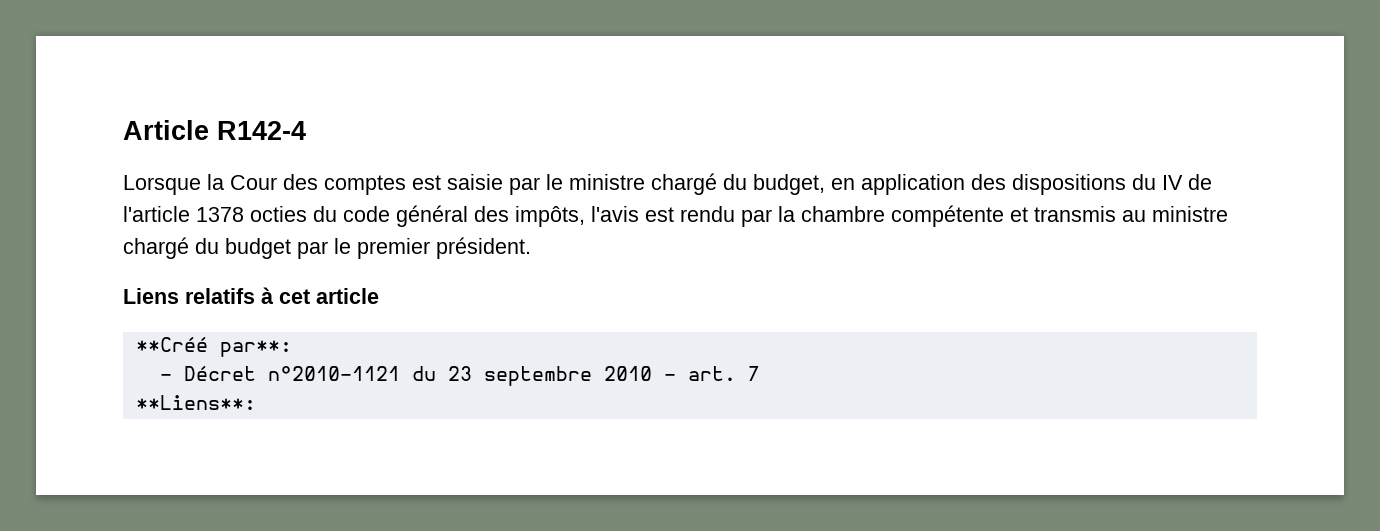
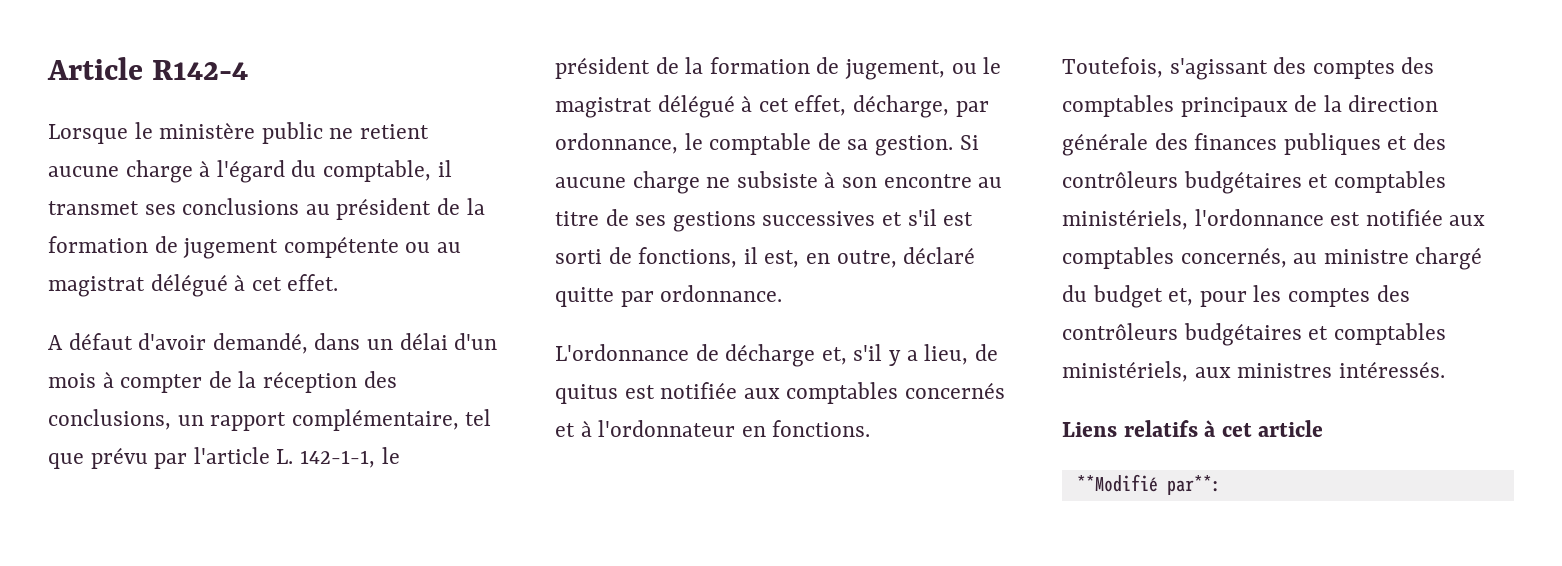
[207,173,1212,195] [123,205,1116,227] la Cour des comptes est saisie par le ministre chargé du budget, en application des dispositions du IV de l'article 1378 octies du code général des impôts, l'avis est rendu par la chambre compétente et transmis -> [134,122,430,144] [48,160,452,183] [48,198,485,220] [48,236,462,259] [48,274,339,297] [48,333,498,354] [48,371,397,393] [48,409,492,431] [48,447,400,469] [555,57,1002,80] [555,95,989,118] [555,133,979,156] [555,171,1003,194] [555,209,974,232] [555,247,976,268] [555,285,783,307] [555,344,998,367] [555,382,1006,404] [555,420,871,437] [1062,57,1435,80] [1062,95,1439,117] [1062,133,1447,156] [1062,171,1446,194] [1062,209,1486,230] [1062,247,1287,269] le ministère public ne retient aucune charge à l'égard du comptable, il transmet ses conclusions au président de la formation de jugement compétente ou au magistrat délégué à cet effet. // A défaut d'avoir demandé, dans un délai d'un mois à compter de la réception des conclusions, un rapport complémentaire, tel que prévu par l'article L. 142-1-1, le président de la formation de jugement, ou le magistrat délégué à cet effet, décharge, par ordonnance, le comptable de sa gestion. Si aucune charge ne subsiste à son encontre au titre de ses gestions successives et s'il est sorti de fonctions, il est, en outre, déclaré quitte par ordonnance. // L'ordonnance de décharge et, s'il y a lieu, de quitus est notifiée aux comptables concernés et à l'ordonnateur en fonctions. // Toutefois, s'agissant des comptes des comptables principaux de la direction générale des finances publiques et des contrôleurs budgétaires et comptables ministériels, l'ordonnance est notifiée aux comptables concernés,
[297,237,531,259] par le premier président. -> [1168,285,1410,307] [1062,323,1446,346] [1062,361,1445,382] et, pour les comptes des contrôleurs budgétaires et comptables ministériels, aux ministres intéressés.
[135,337,208,352] **Créé -> [1076,474,1158,492] **Modifié
[159,366,760,386] [135,395,256,410] // - Décret n°2010-1121 du 23 septembre 2010 - art. 7 // **Liens**: -> (1221, 485) none

